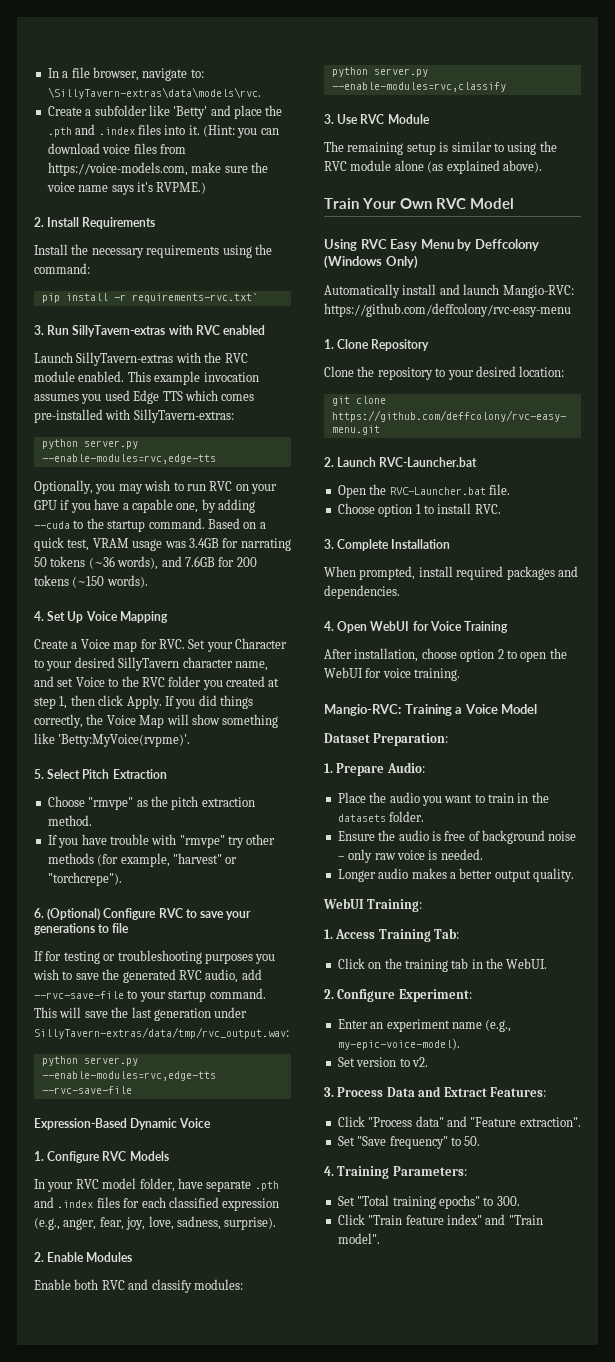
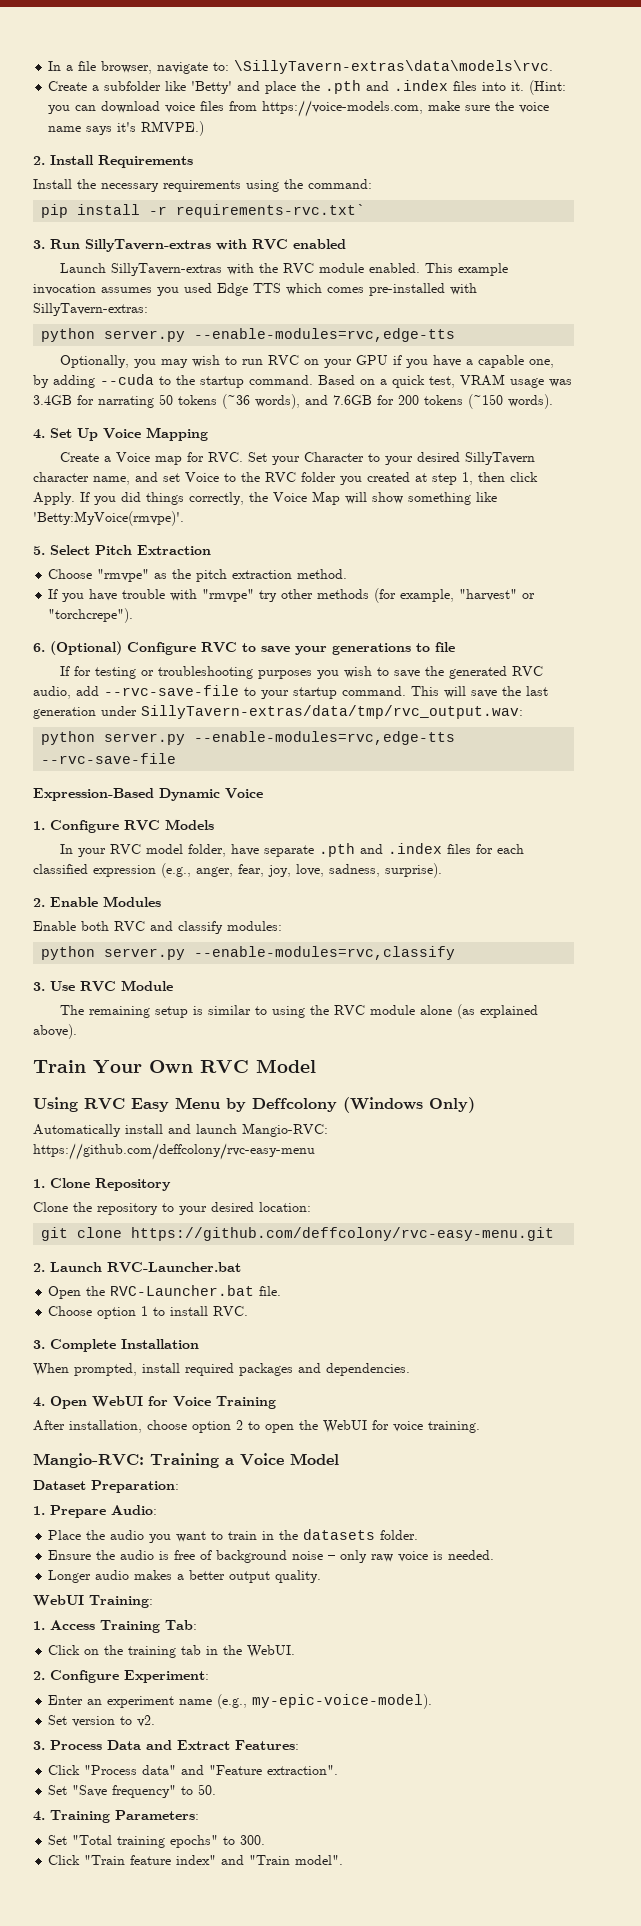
[156,182,207,194] RVPME.) -> [141,121,205,136] RMVPE.)
[58,734,191,747] 'Betty:MyVoice(rvpme)'. -> [33,511,184,526] 'Betty:MyVoice(rmvpe)'.

